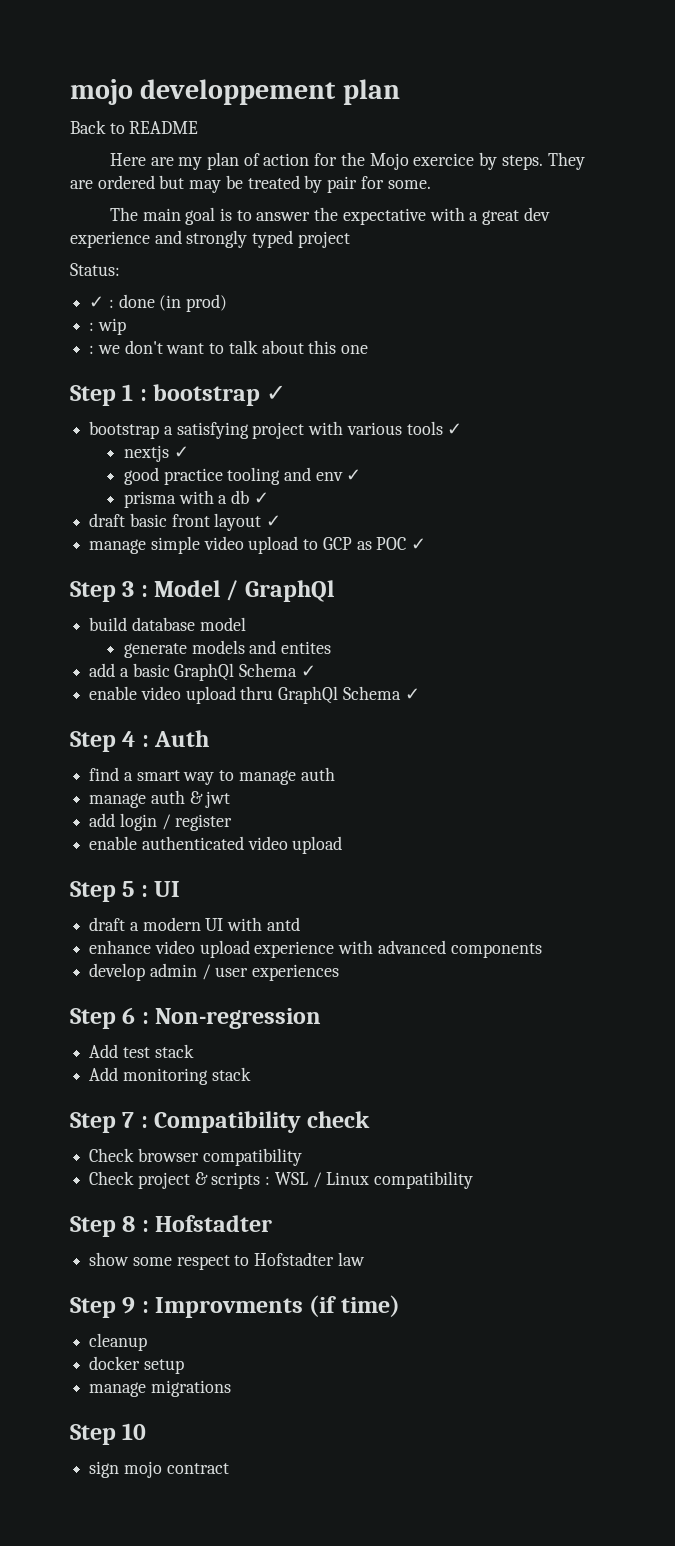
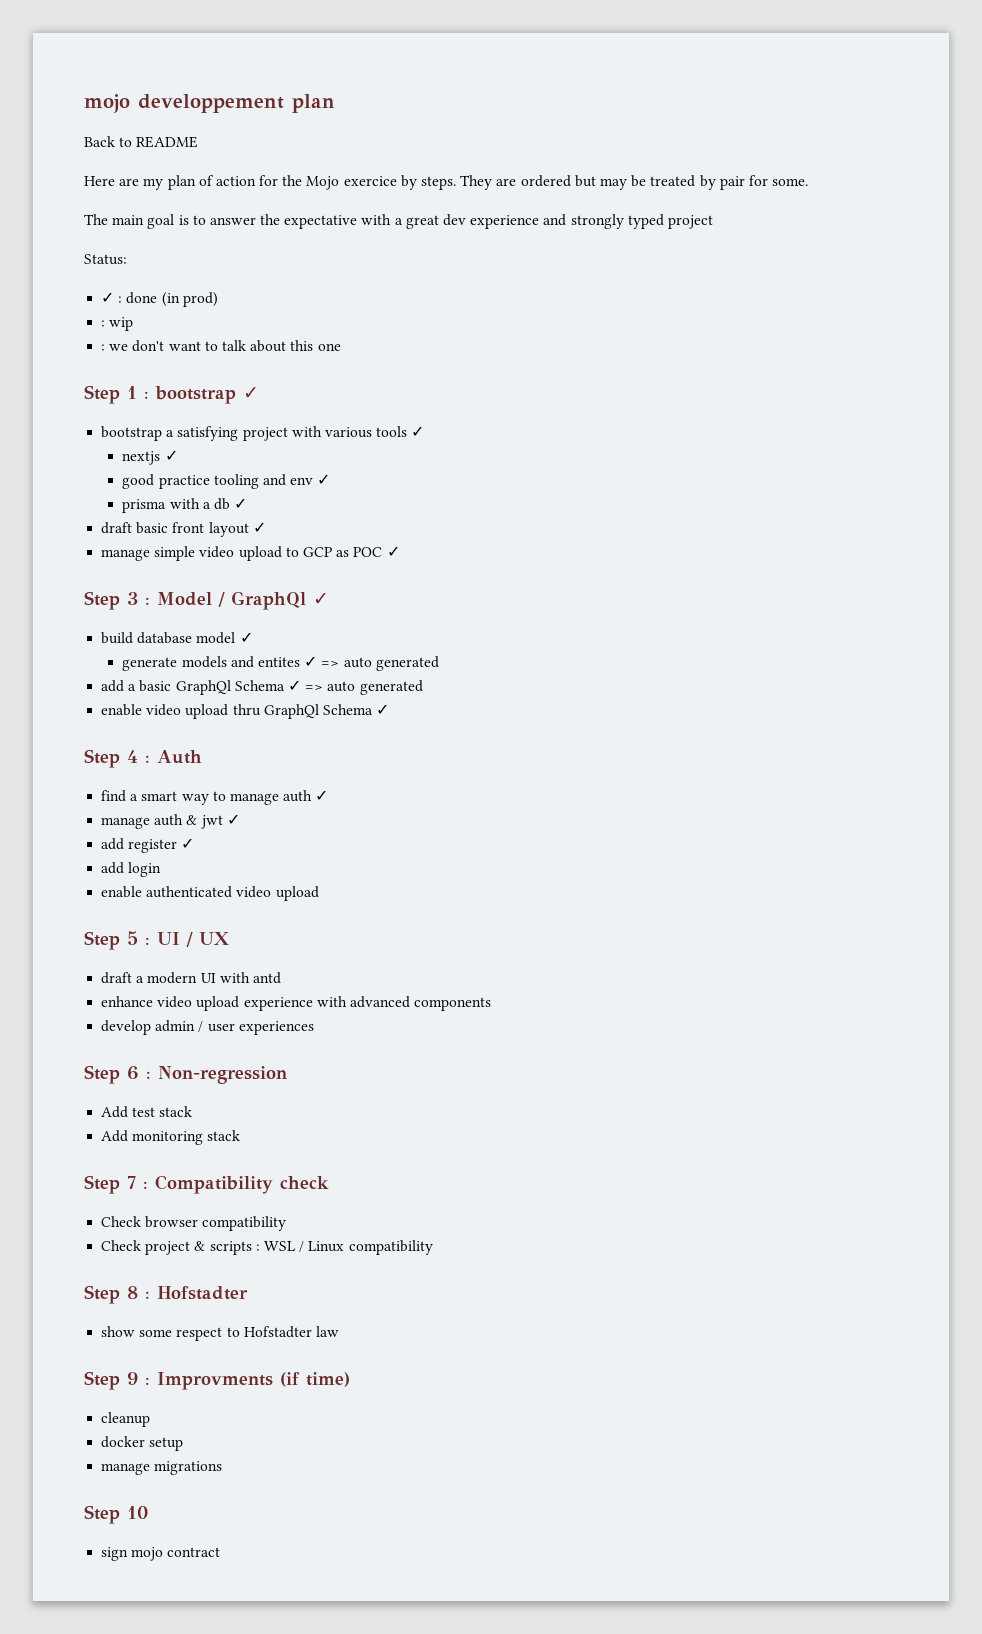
(334, 591) none -> [313,593,329,605] ✓
(246, 624) none -> [239,632,253,643] ✓
(332, 647) none -> [304,656,439,671] ✓ => auto generated
(316, 671) none -> [305,680,423,695] => auto generated
(335, 774) none -> [315,790,329,801] ✓
(231, 799) none -> [226,814,240,825] [101,838,195,853] ✓ // add register ✓
[161,814,233,831] / register -> (162, 869) none
(181, 889) none -> [186,932,229,947] / UX

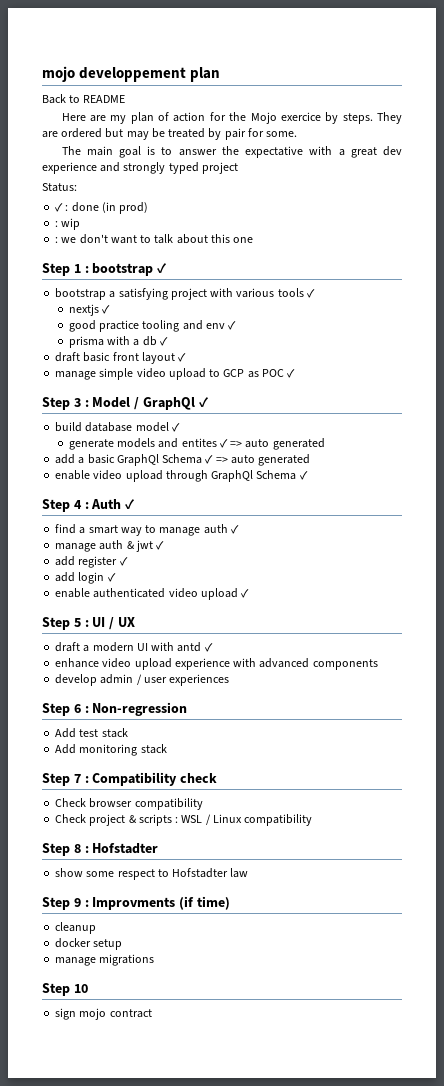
[232,704,261,716] thru -> [165,470,208,482] through
(202, 757) none -> [125,499,136,509] ✓
(162, 869) none -> [107,573,116,582] ✓
(319, 893) none -> [241,589,250,598] ✓
(281, 978) none -> [204,643,213,652] ✓

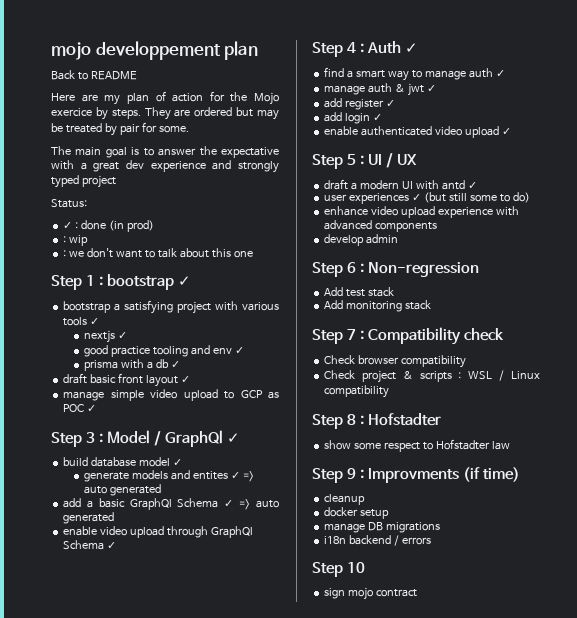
(213, 647) none -> [324,192,530,204] // user experiences ✓ (but still some to do)
[136,674,230,686] / user experiences -> (399, 239) none
(97, 961) none -> [368,522,384,531] DB
(155, 960) none -> [324,535,432,546] // i18n backend / errors

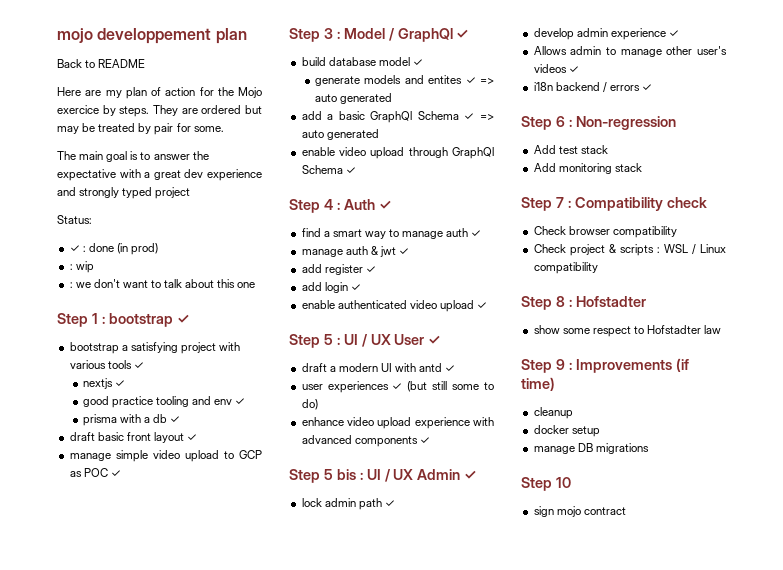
(418, 159) none -> [394,334,441,345] User ✓
[324,234,399,246] // develop admin -> [419,437,430,444] [289,469,477,483] [301,498,395,510] [533,28,679,40] [533,46,727,57] [533,64,579,73] [533,82,653,93] ✓ // Step 5 bis : UI / UX Admin ✓ // lock admin path ✓ // develop admin experience ✓ // Allows admin to manage other user's videos ✓ // i18n backend / errors ✓
[368,468,460,483] Improvments -> [575,359,672,373] Improvements
[324,535,432,546] // i18n backend / errors -> (649, 448) none

